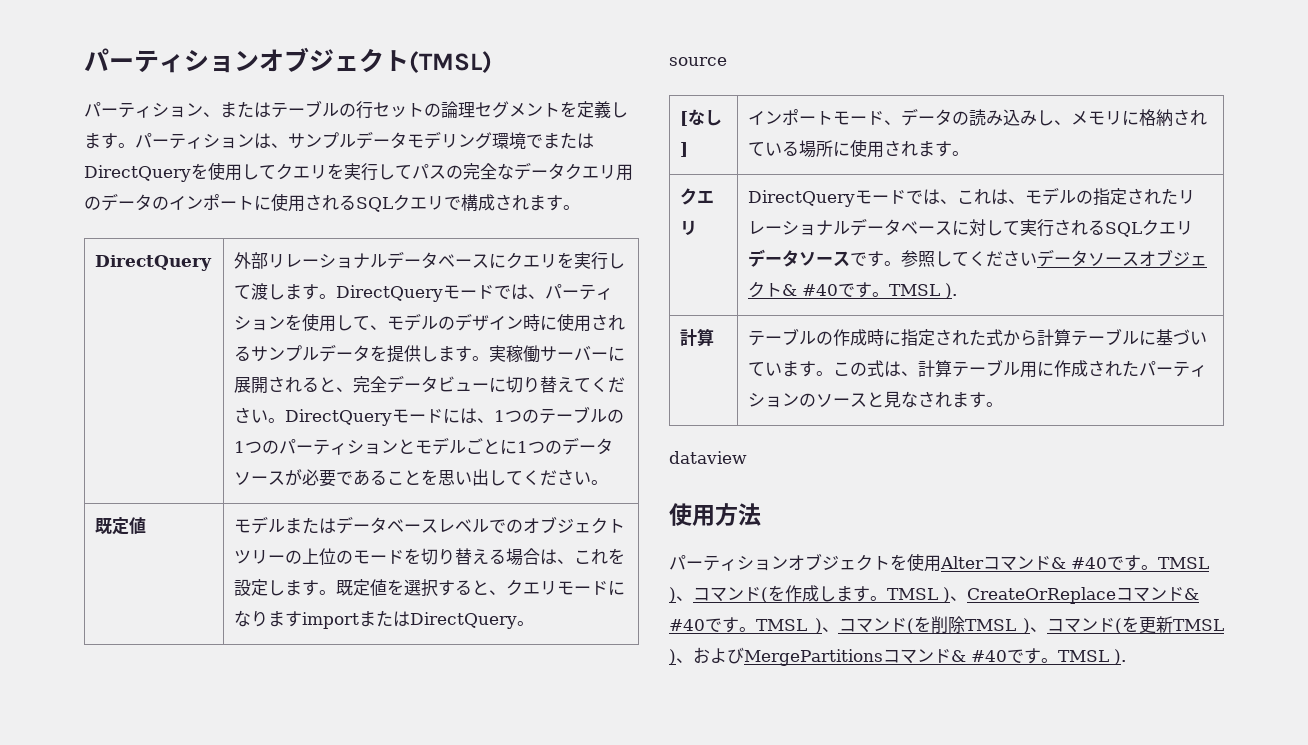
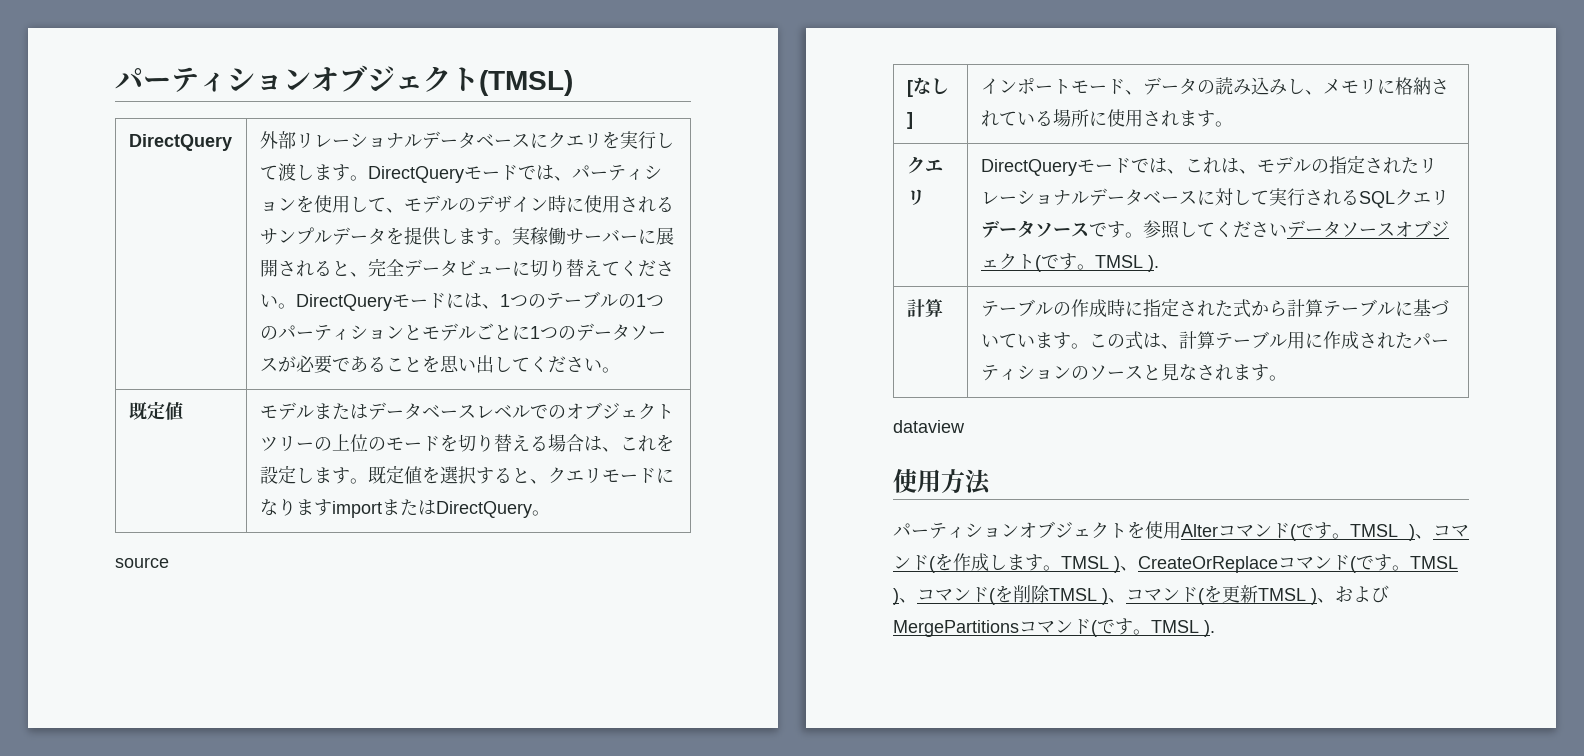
[84,100,628,119] [84,131,594,150] [84,162,633,182] [84,193,580,212] // パーティション、またはテーブルの行セットの論理セグメントを定義します。パーティションは、サンプルデータモデリング環境でまたはDirectQueryを使用してクエリを実行してパスの完全なデータクエリ用のデータのインポートに使用されるSQLクエリで構成されます。 -> (573, 83) none
[782,284,839,296] & #40 -> [1034,255,1041,272] (
[1051,557,1107,569] & #40 -> [1290,524,1296,541] (
[1184,588,1199,600] [669,619,705,631] & #40 -> [1350,556,1356,573] (
[950,650,1007,662] & #40 -> [1091,620,1097,637] (

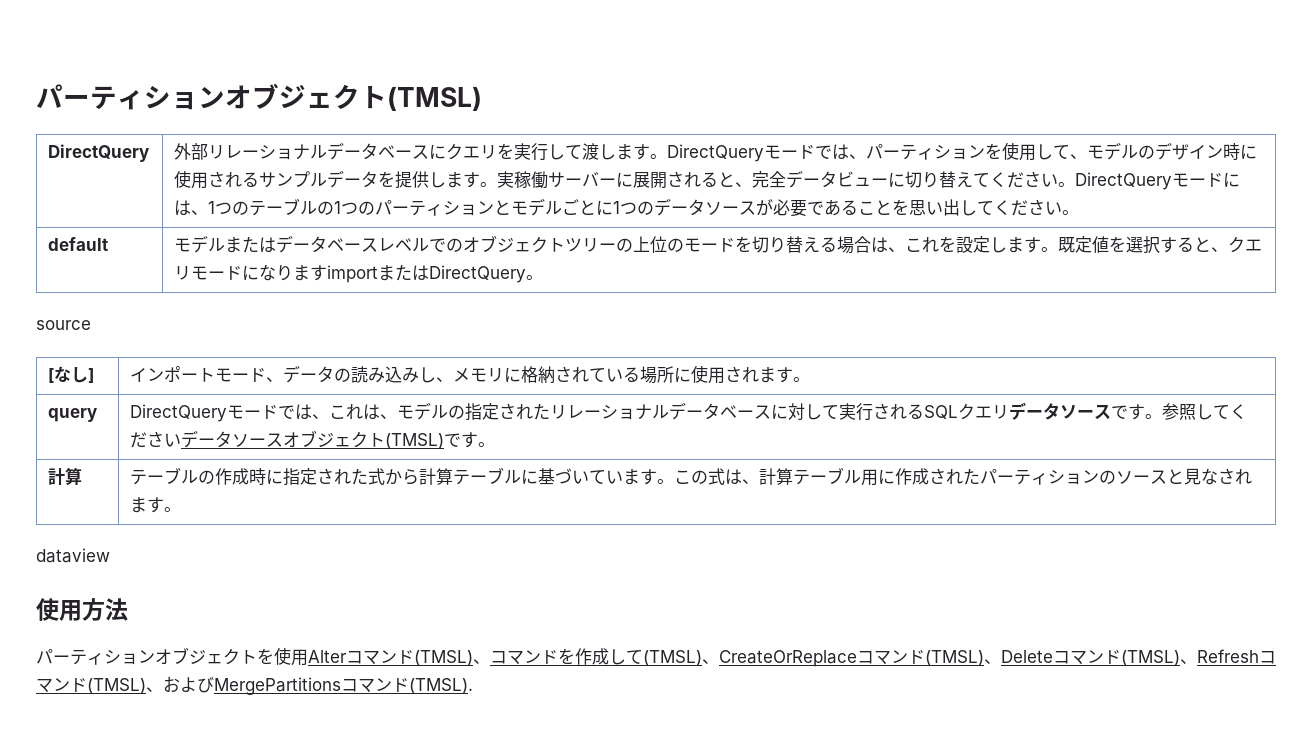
[128,401,183,420] 既定値 -> [48,237,109,251] default
[906,156,943,174] [906,189,925,205] クエリ -> [48,408,98,422] query
[1034,253,1159,272] (です。TMSL ). -> [385,432,496,449] (TMSL)です。
[1290,522,1469,541] [893,555,935,573] (です。TMSL )、コマンド( -> [414,650,558,666] (TMSL)、コマンド
[1007,554,1458,573] [893,585,1317,605] ます。TMSL )、CreateOrReplaceコマンド(です。TMSL )、コマンド(を削除TMSL )、コマンド(を更新TMSL ) -> [626,649,1276,667] [36,678,146,694] て(TMSL)、CreateOrReplaceコマンド(TMSL)、Deleteコマンド(TMSL)、Refreshコマンド(TMSL)
[1091,618,1215,637] (です。TMSL ). -> [409,678,473,694] (TMSL).

